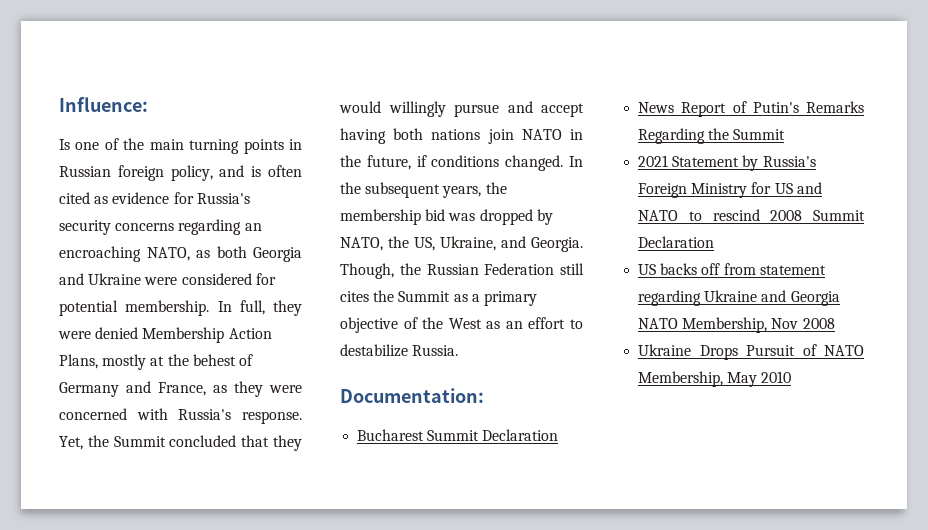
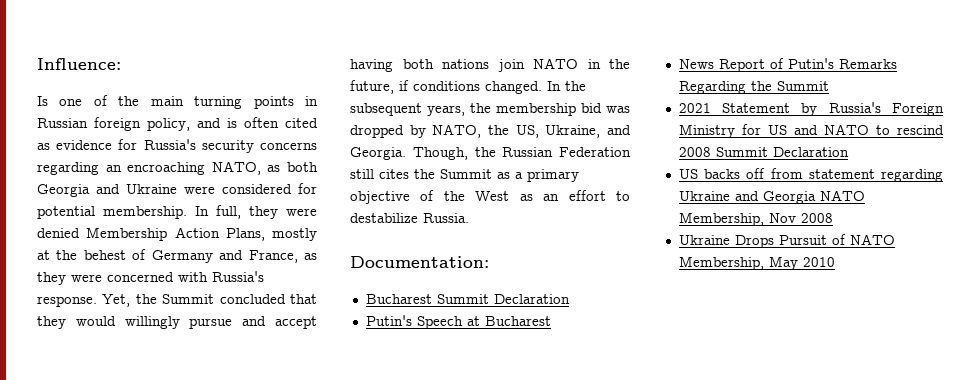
(559, 435) none -> [365,315,551,329] // Putin's Speech at Bucharest

